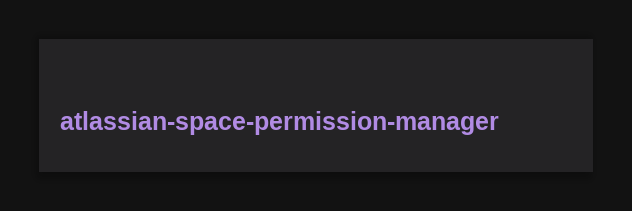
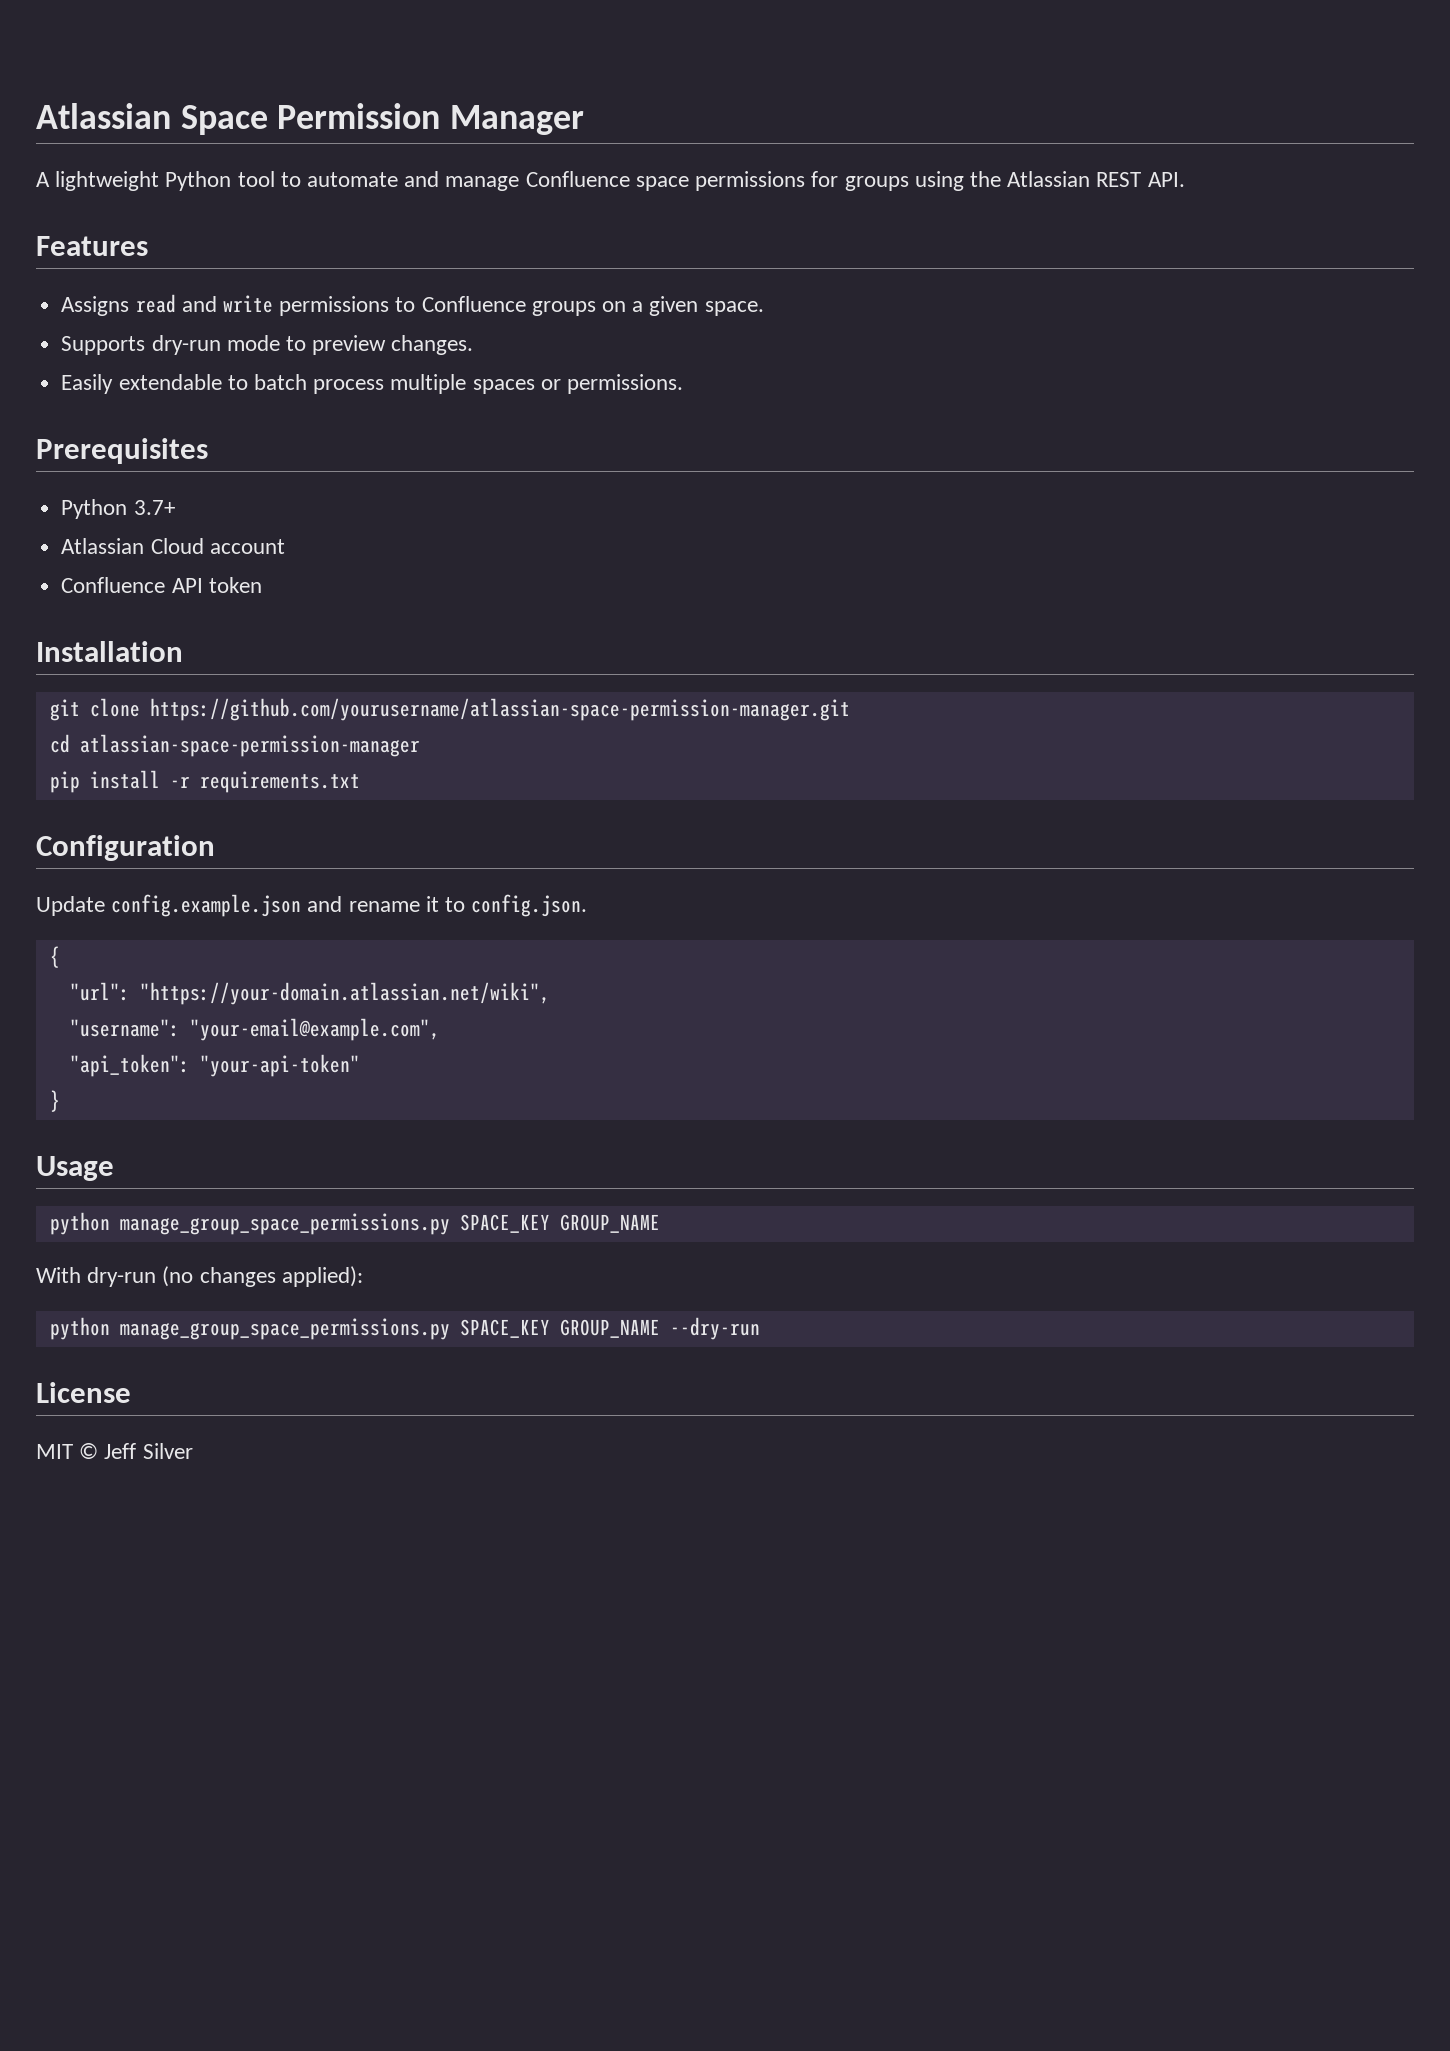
[60,111,499,135] atlassian-space-permission-manager -> [36,103,585,135] [36,171,1185,191] [36,236,148,256] [61,294,764,316] [61,335,474,355] [61,374,683,394] [36,438,208,464] [61,499,175,519] [61,538,285,554] [61,577,262,593] [36,641,183,662] [49,698,850,721] [49,734,420,757] [49,770,360,793] [36,835,215,861] [36,894,588,917] [49,946,60,968] [69,982,550,1005] [69,1018,440,1041] [69,1054,360,1077] [49,1090,60,1112] [36,1156,114,1181] [49,1212,660,1235] [36,1266,363,1287] [49,1317,760,1340] [36,1382,131,1403] [36,1443,193,1459] Atlassian Space Permission Manager // A lightweight Python tool to automate and manage Confluence space permissions for groups using the Atlassian REST API. // Features // Assigns read and write permissions to Confluence groups on a given space. // Supports dry-run mode to preview changes. // Easily extendable to batch process multiple spaces or permissions. // Prerequisites // Python 3.7+ // Atlassian Cloud account // Confluence API token // Installation // git clone https://github.com/yourusername/atlassian-space-permission-manager.git // cd atlassian-space-permission-manager // pip install -r requirements.txt // Configuration // Update config.example.json and rename it to config.json. // { // "url": "https://your-domain.atlassian.net/wiki", // "username": "your-email@example.com", // "api_token": "your-api-token" // } // Usage // python manage_group_space_permissions.py SPACE_KEY GROUP_NAME // With dry-run (no changes applied): // python manage_group_space_permissions.py SPACE_KEY GROUP_NAME --dry-run // License // MIT © Jeff Silver

